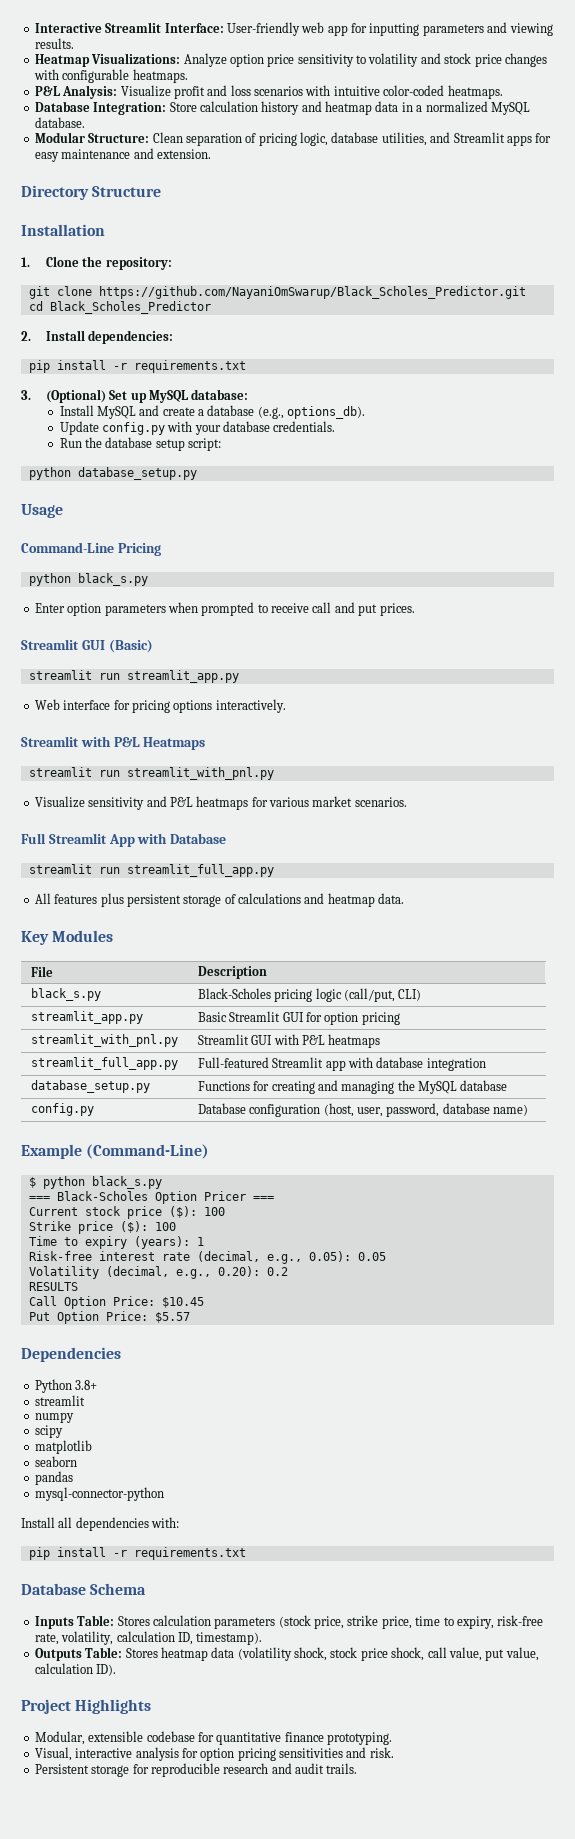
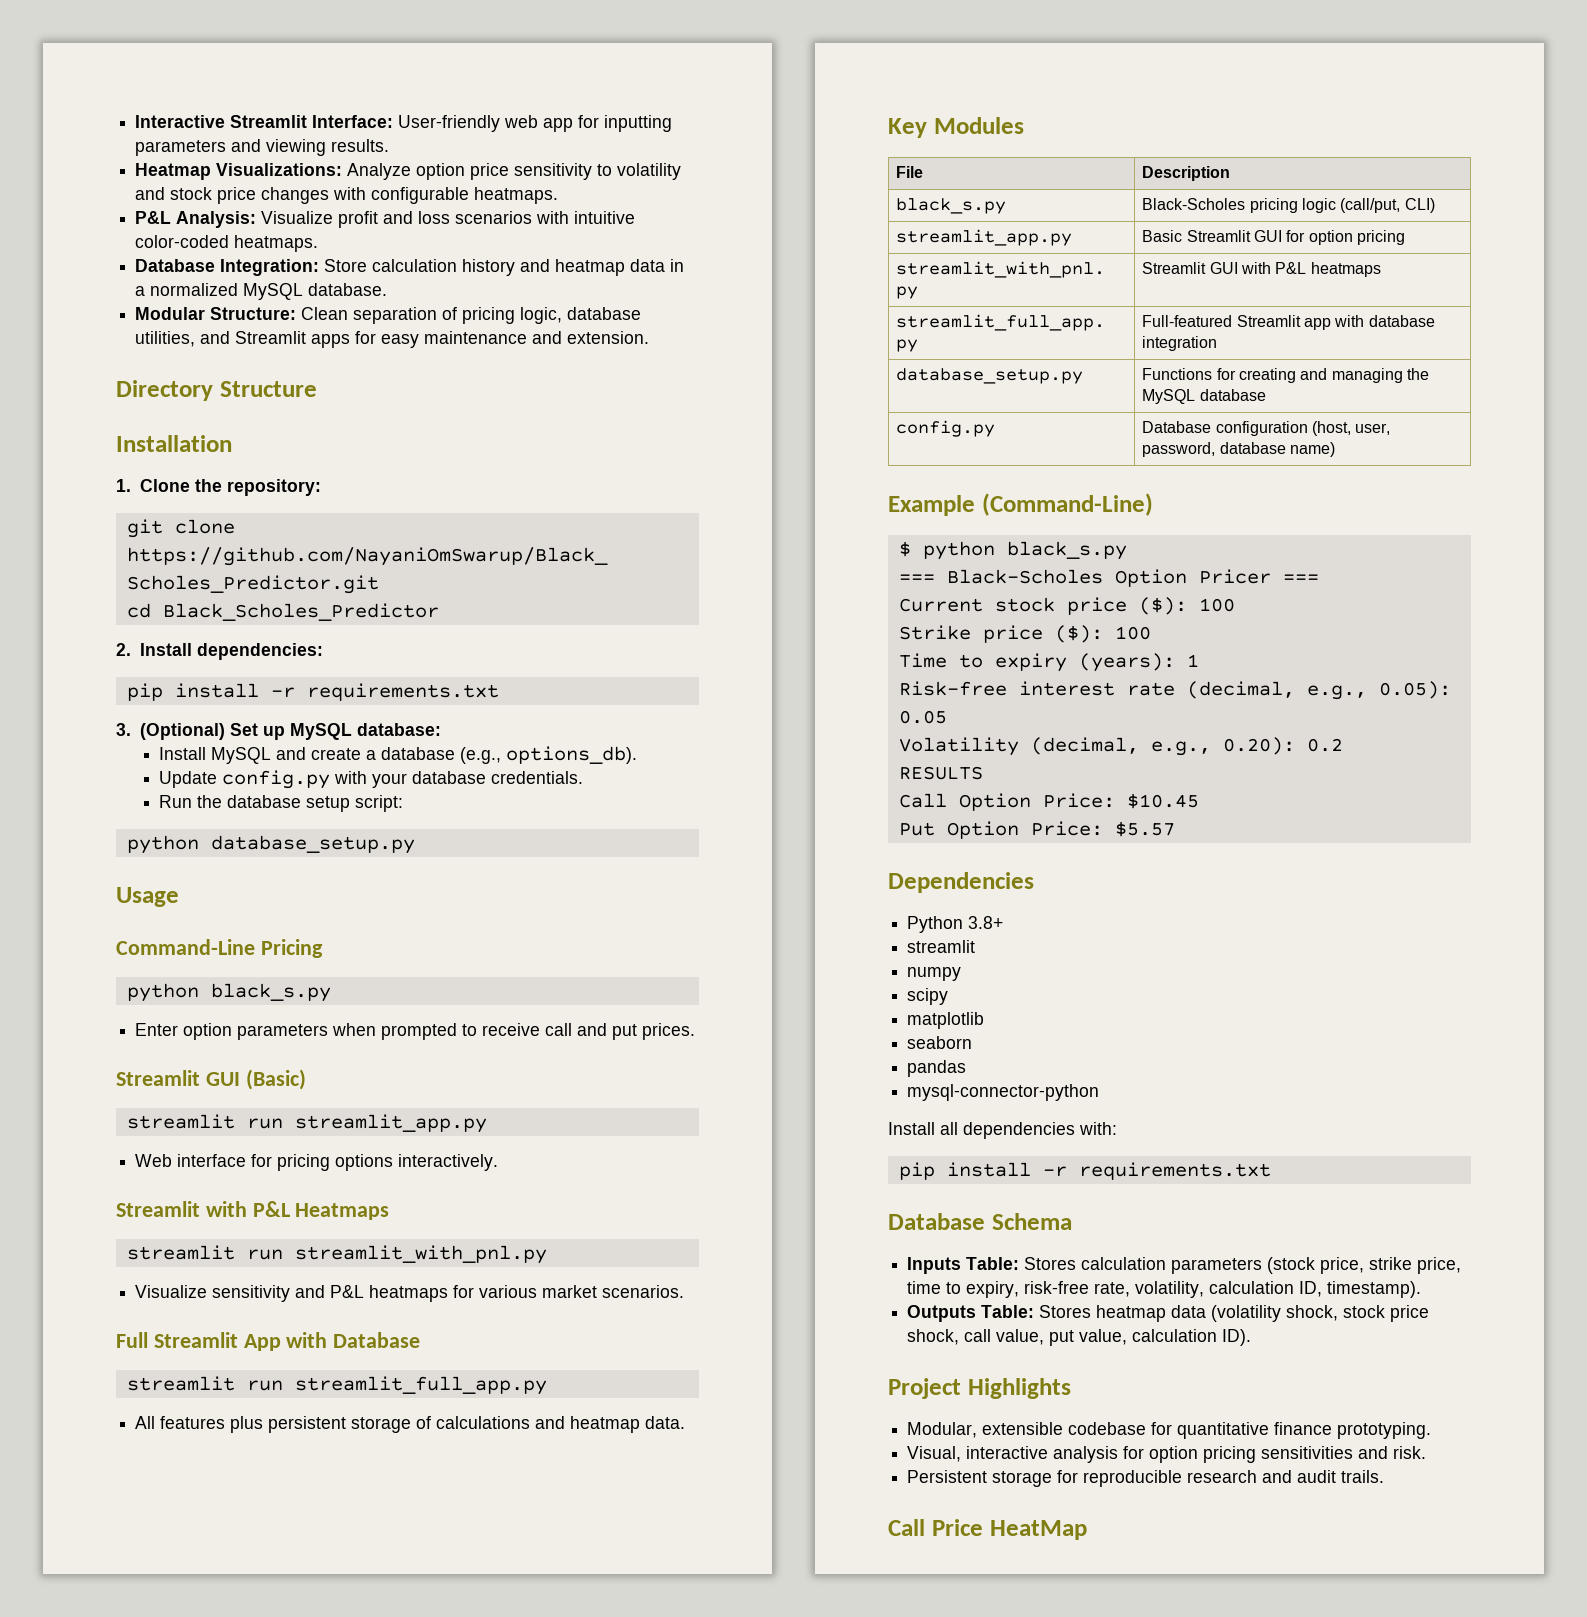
(358, 1768) none -> [888,1519,1087,1540] // Call Price HeatMap

